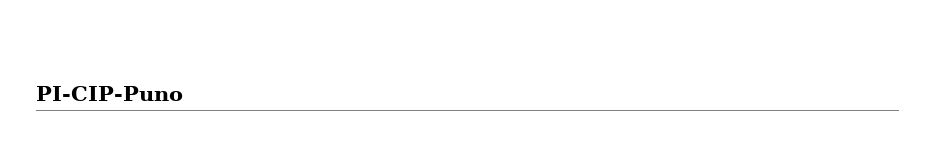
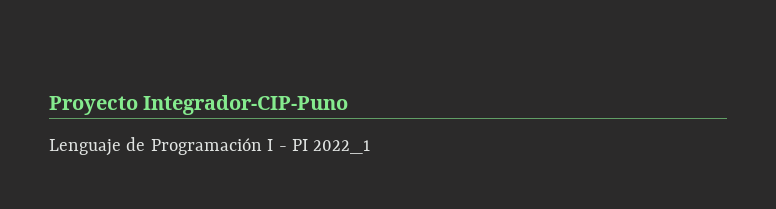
[36,86,183,101] PI-CIP-Puno -> [49,95,349,115] [49,137,371,156] Proyecto Integrador-CIP-Puno // Lenguaje de Programación I - PI 2022_1

